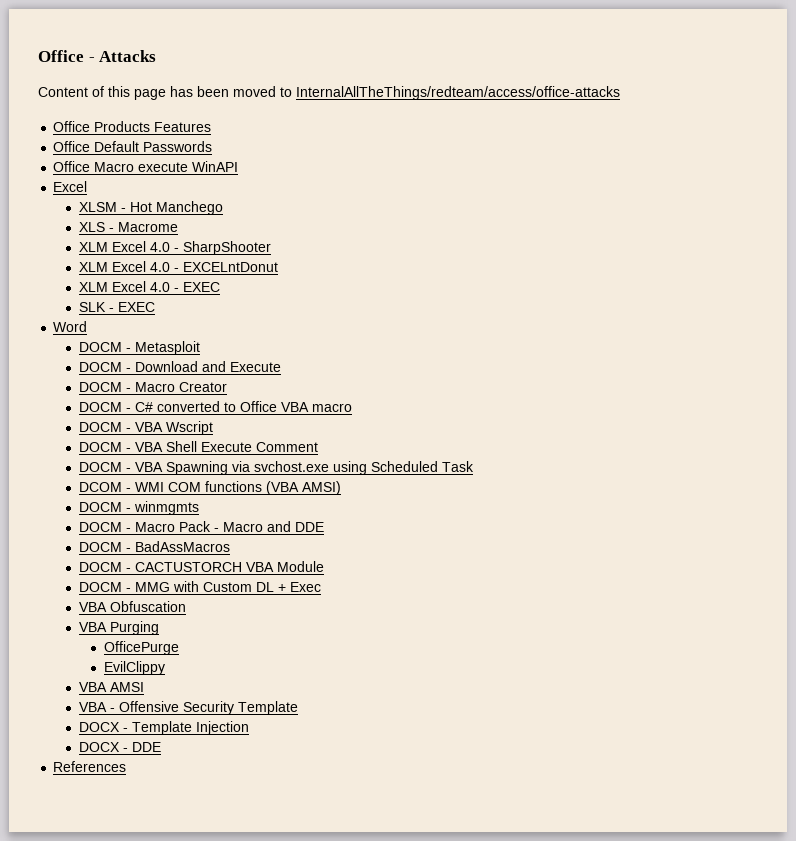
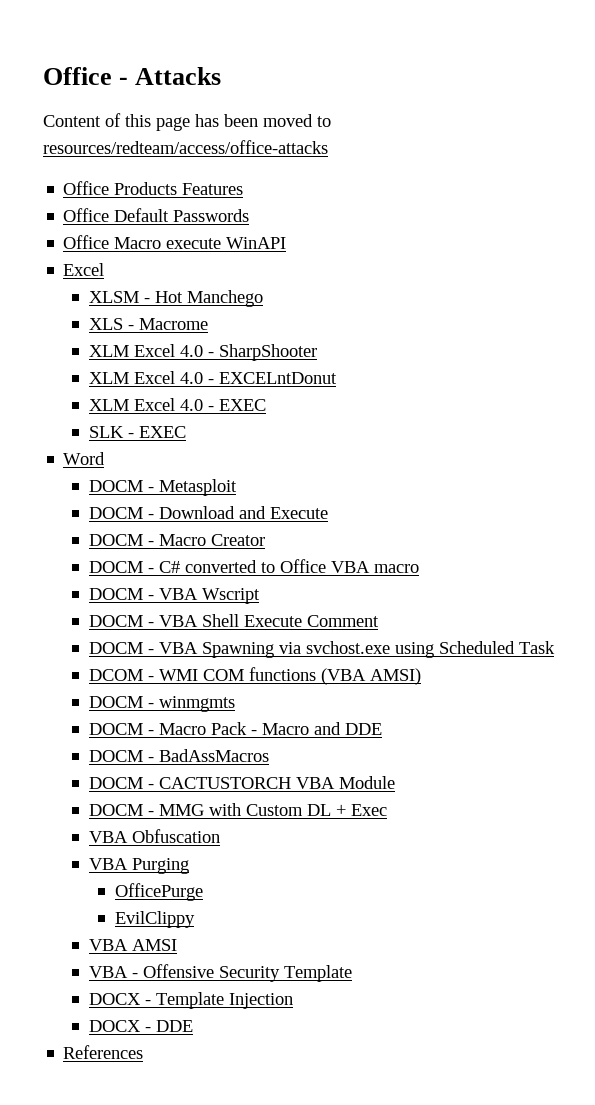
[296,86,620,100] InternalAllTheThings/redteam/access/office-attacks -> [43,140,328,154] resources/redteam/access/office-attacks

